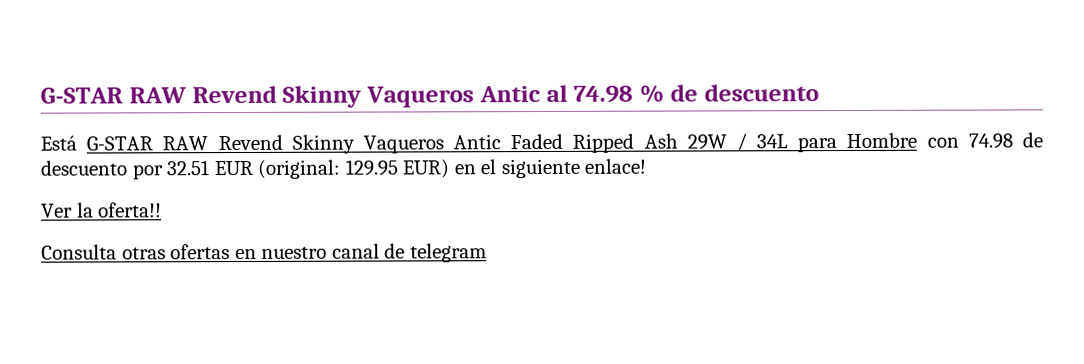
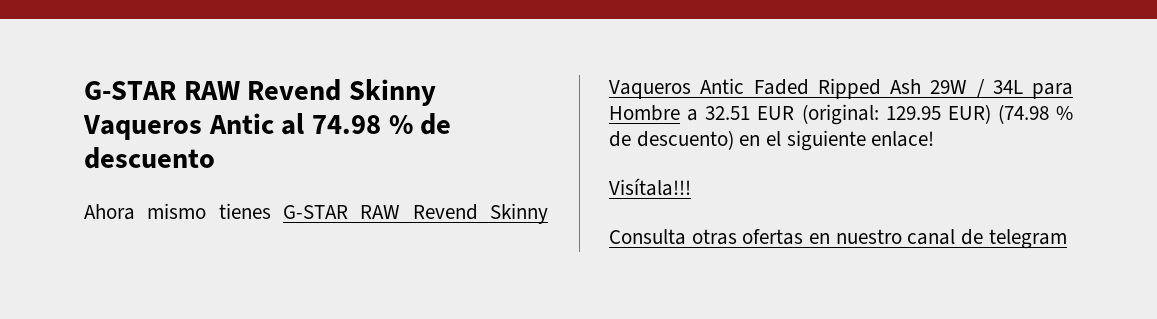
[40,135,77,151] Está -> [84,203,271,220] Ahora mismo tienes
[926,132,1043,149] [40,160,163,180] con 74.98 de descuento por -> [687,109,699,121] a
(450, 169) none -> [997,104,1073,124] [609,130,734,150] (74.98 % de descuento)
[41,202,163,218] Ver la oferta!! -> [609,178,691,196] Visítala!!!

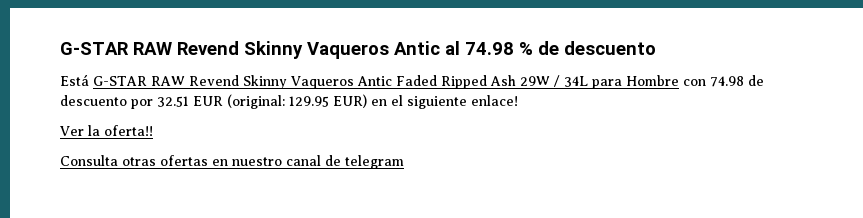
[84,203,271,220] Ahora mismo tienes -> [60,74,89,86] Está
[687,109,699,121] a -> [683,75,764,87] [60,95,153,109] con 74.98 de descuento por
[997,104,1073,124] [609,130,734,150] (74.98 % de descuento) -> (367, 101) none
[609,178,691,196] Visítala!!! -> [60,125,153,136] Ver la oferta!!

